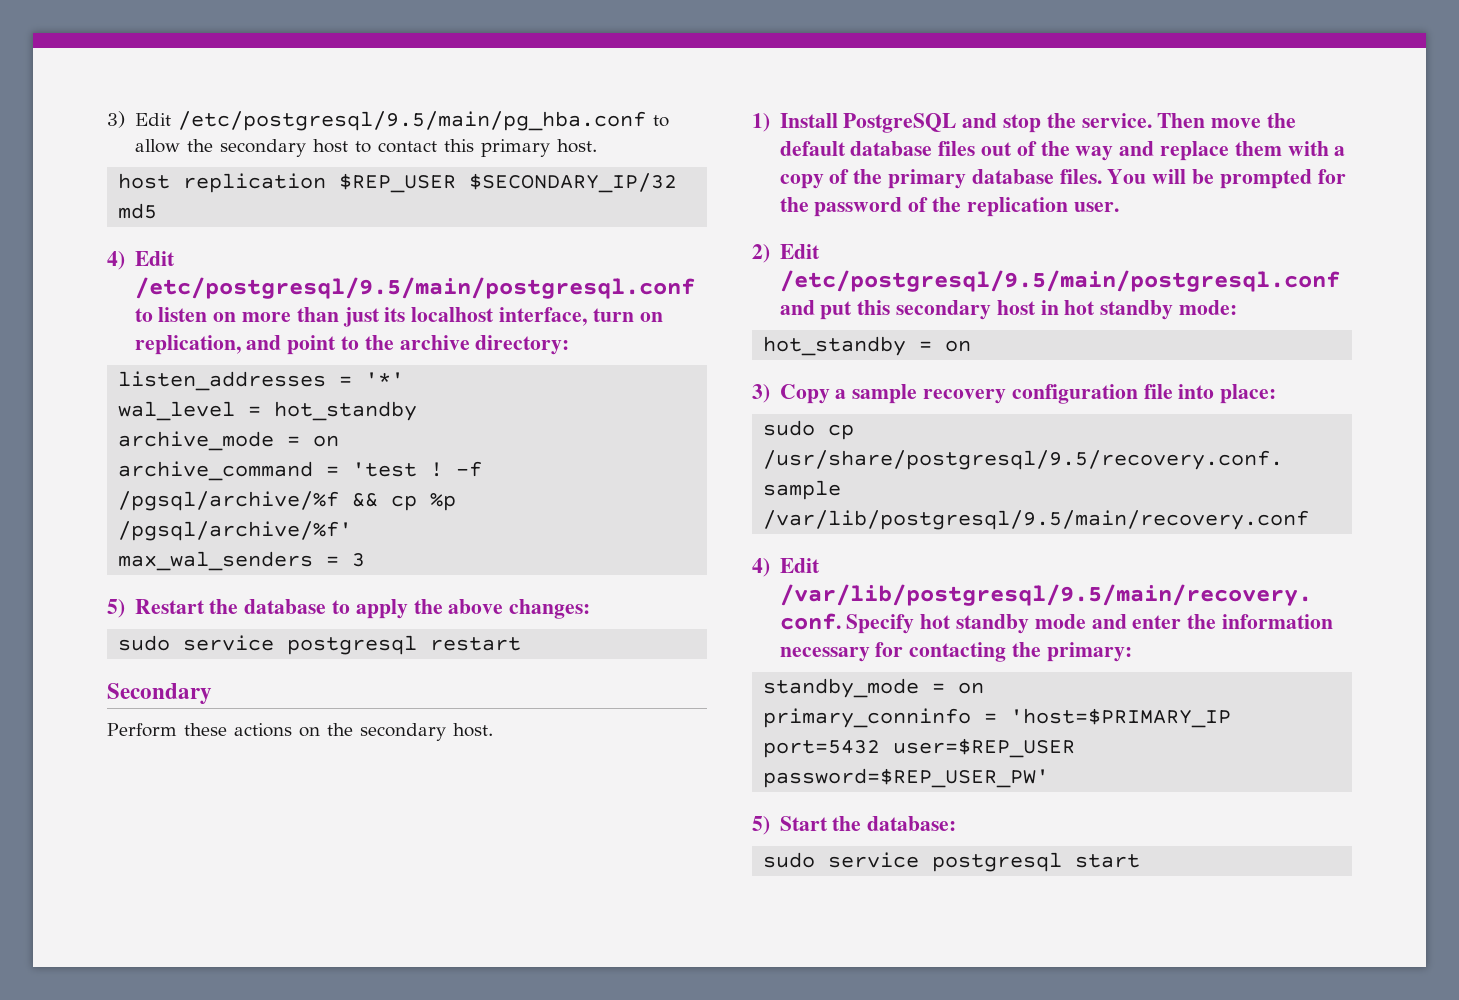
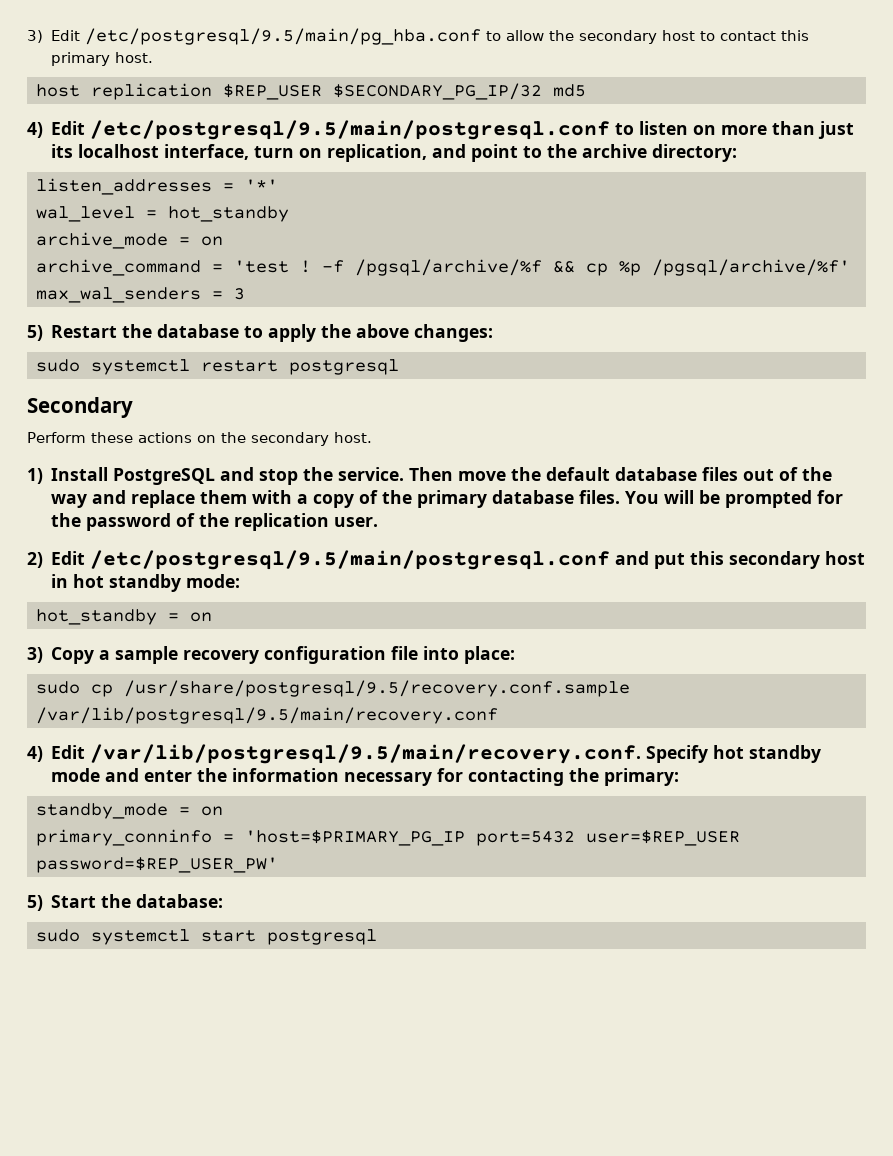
[469,173,678,193] $SECONDARY_IP/32 -> [333,83,542,100] $SECONDARY_PG_IP/32
[183,635,522,655] service postgresql restart -> [91,359,399,375] systemctl restart postgresql
[1010,708,1232,728] 'host=$PRIMARY_IP -> [245,830,465,846] 'host=$PRIMARY_PG_IP
[828,852,1141,872] service postgresql start -> [91,929,377,945] systemctl start postgresql

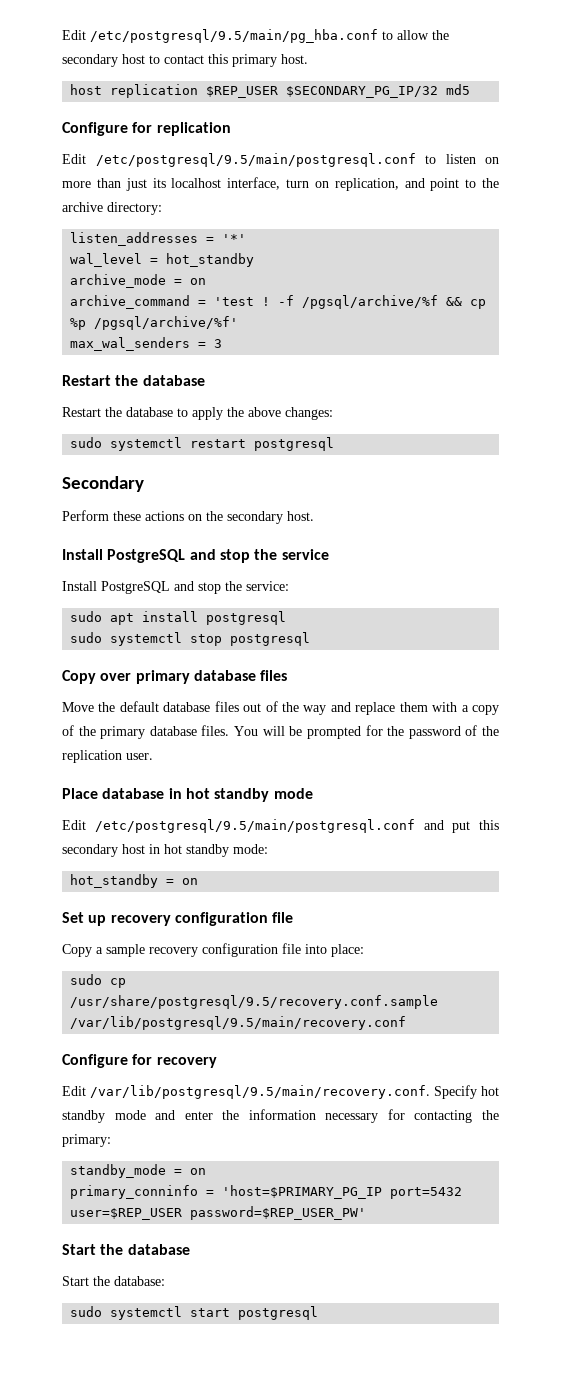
[27,30,43,43] 3) -> (62, 35) none
[27,122,43,138] 4) -> [62,122,231,136] Configure for replication //
[27,325,43,341] 5) -> [62,375,205,386] Restart the database //
[27,467,507,485] 1) Install PostgreSQL and stop the service. Then move -> [62,549,329,563] [62,581,289,594] [70,611,287,625] [70,632,311,646] [62,670,288,684] [62,702,94,712] Install PostgreSQL and stop the service // Install PostgreSQL and stop the service: // sudo apt install postgresql // sudo systemctl stop postgresql // Copy over primary database files // Move
[27,552,43,568] 2) -> [62,788,313,802] Place database in hot standby mode //
[27,647,43,663] 3) -> [62,912,294,926] Set up recovery configuration file //
[27,746,43,762] 4) -> [62,1054,217,1068] Configure for recovery //
[27,895,43,911] 5) -> [62,1244,190,1255] Start the database //

